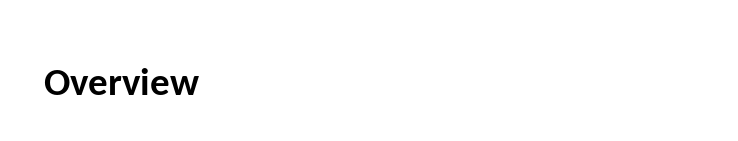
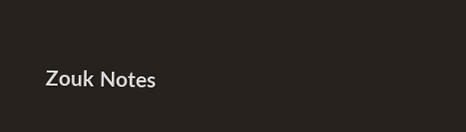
[44,68,199,95] Overview -> [45,69,156,88] Zouk Notes

